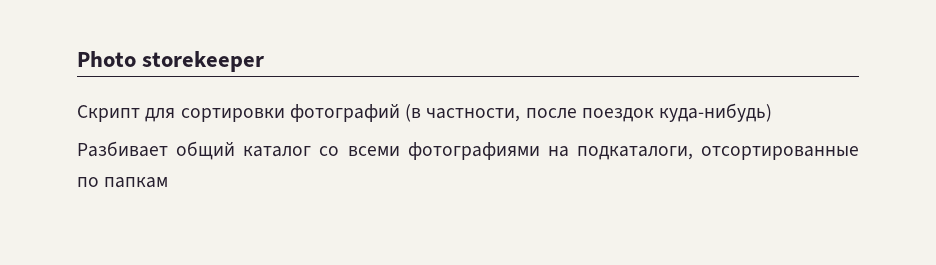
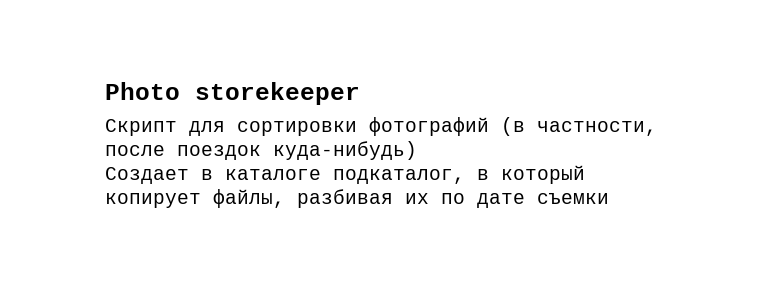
[77,141,859,160] [77,177,169,188] Разбивает общий каталог со всеми фотографиями на подкаталоги, отсортированные по папкам -> [105,165,585,184] [105,189,609,208] Создает в каталоге подкаталог, в который копирует файлы, разбивая их по дате съемки

